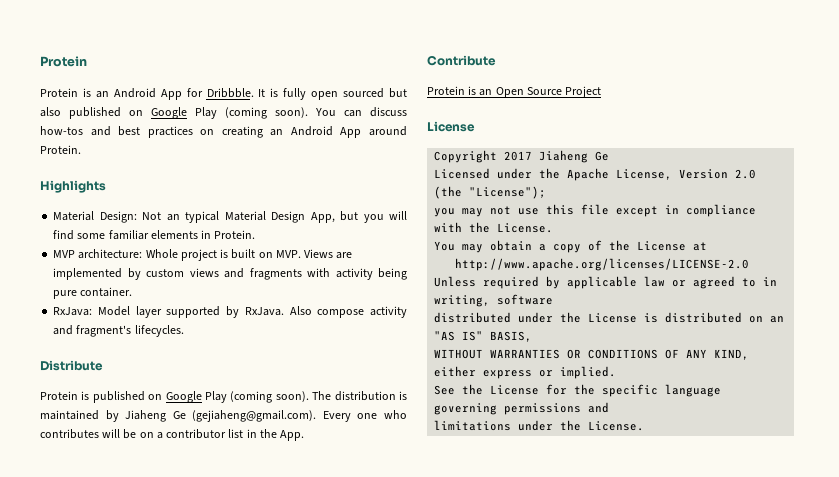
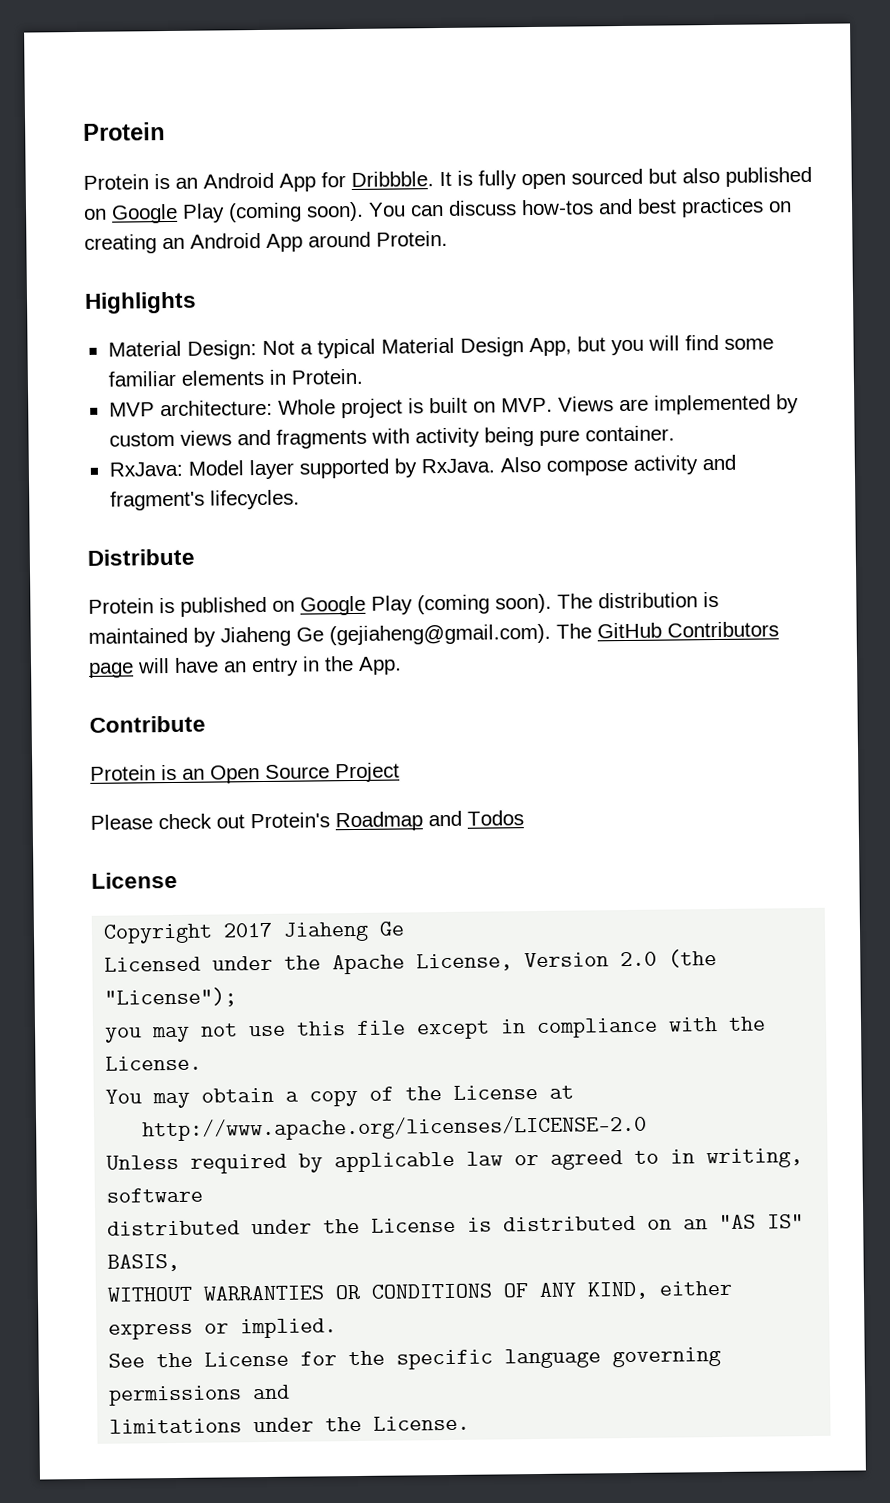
[166,214,180,221] an -> [299,343,313,355] a
[322,410,407,422] [40,429,244,439] Every one who contributes will be on a contributor list -> [556,621,779,639] [89,657,299,678] The GitHub Contributors page will have an entry
(602, 92) none -> [90,810,524,832] // Please check out Protein's Roadmap and Todos

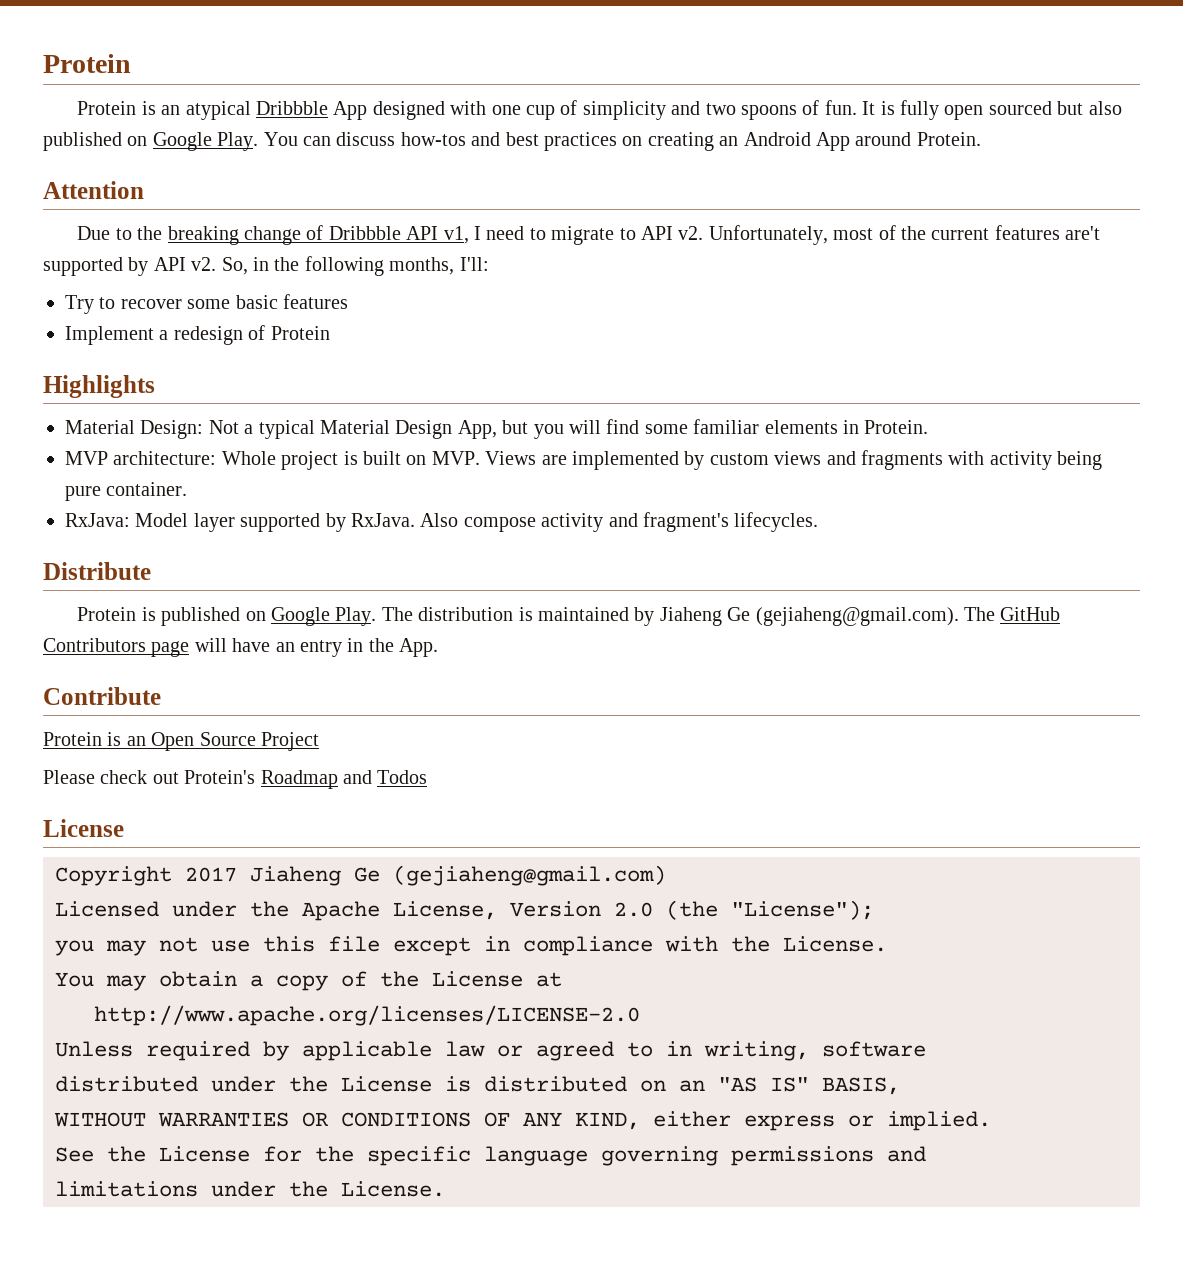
[203,171,434,192] Android App for Dribbble. -> [185,100,857,120] atypical Dribbble App designed with one cup of simplicity and two spoons of fun.
[182,201,364,223] Play (coming soon). -> [217,132,259,151] Play.
(448, 238) none -> [43,181,144,199] [77,225,1101,245] [43,256,489,276] [65,294,348,314] [65,325,330,345] // Attention // Due to the breaking change of Dribbble API v1, I need to migrate to API v2. Unfortunately, most of the current features are't supported by API v2. So, in the following months, I'll: // Try to recover some basic features // Implement a redesign of Protein
[371,593,552,615] Play (coming soon). -> [335,607,377,626] Play.
(406, 928) none -> [393,865,666,886] (gejiaheng@gmail.com)

